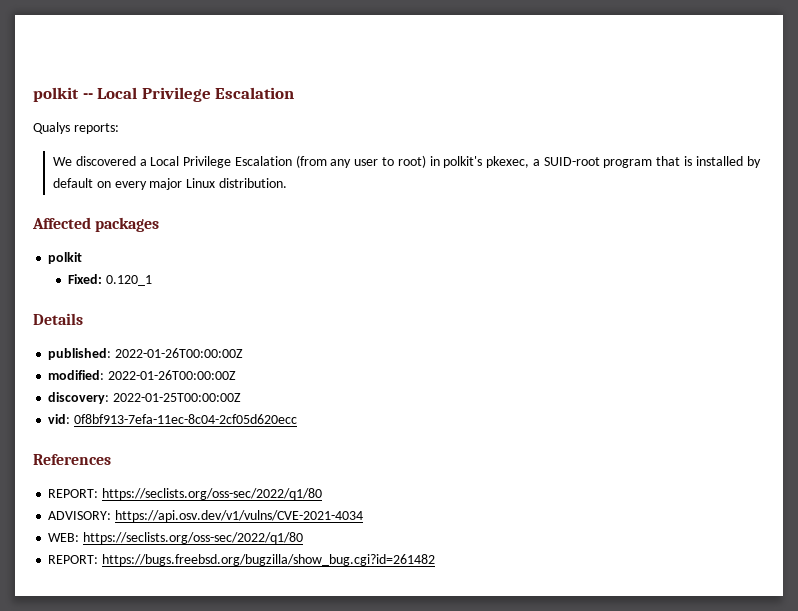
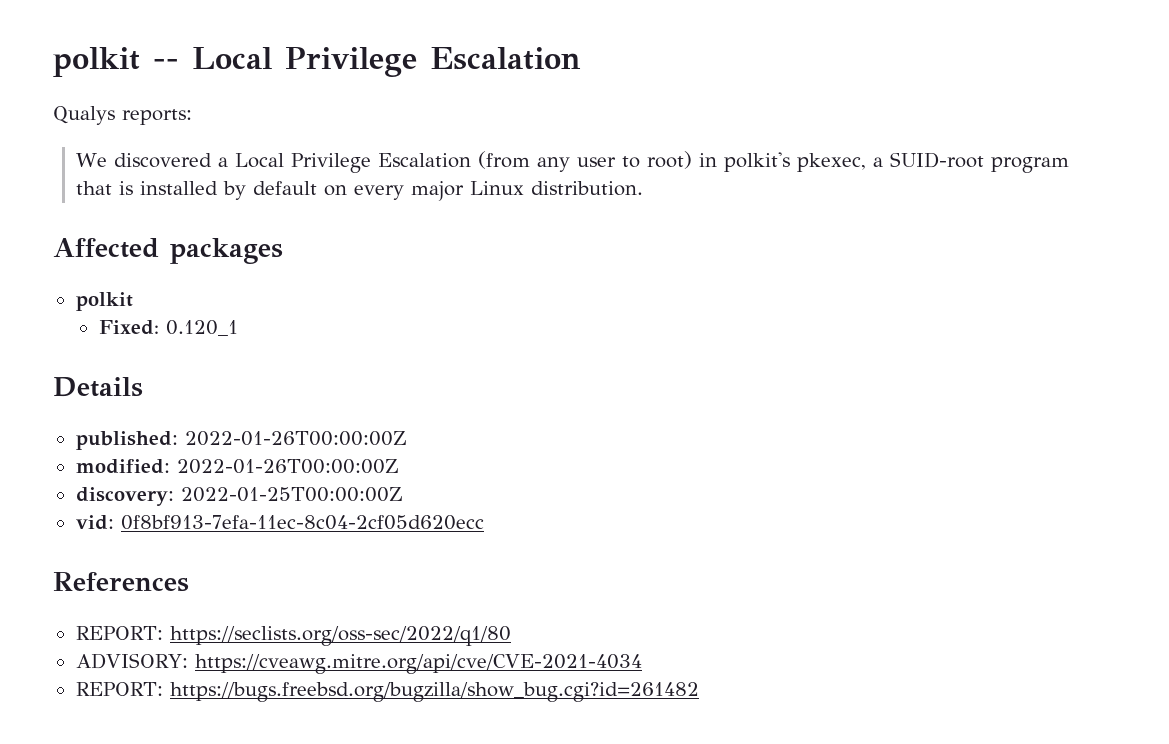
[115,510,364,522] [48,532,304,544] https://api.osv.dev/v1/vulns/CVE-2021-4034 // WEB: https://seclists.org/oss-sec/2022/q1/80 -> [194,654,642,674] https://cveawg.mitre.org/api/cve/CVE-2021-4034

